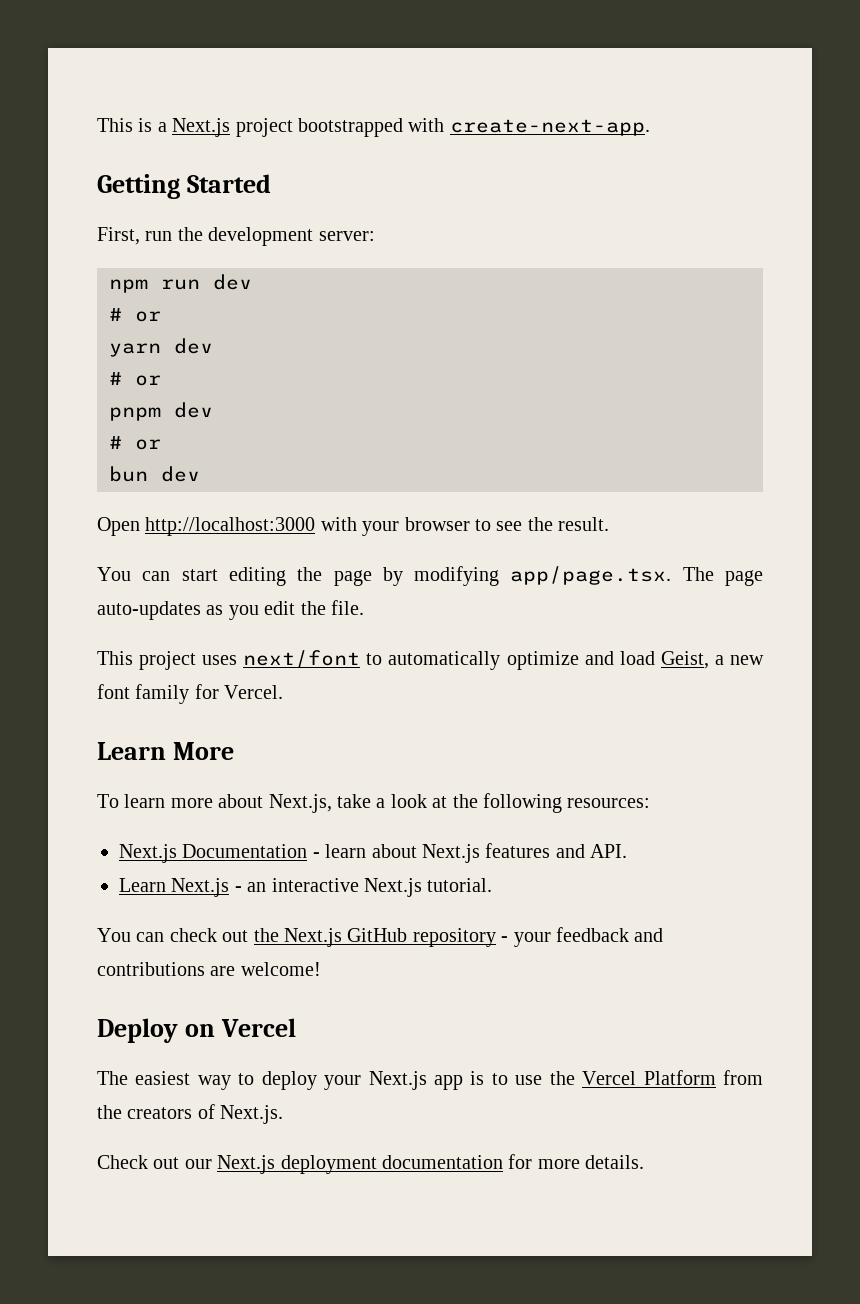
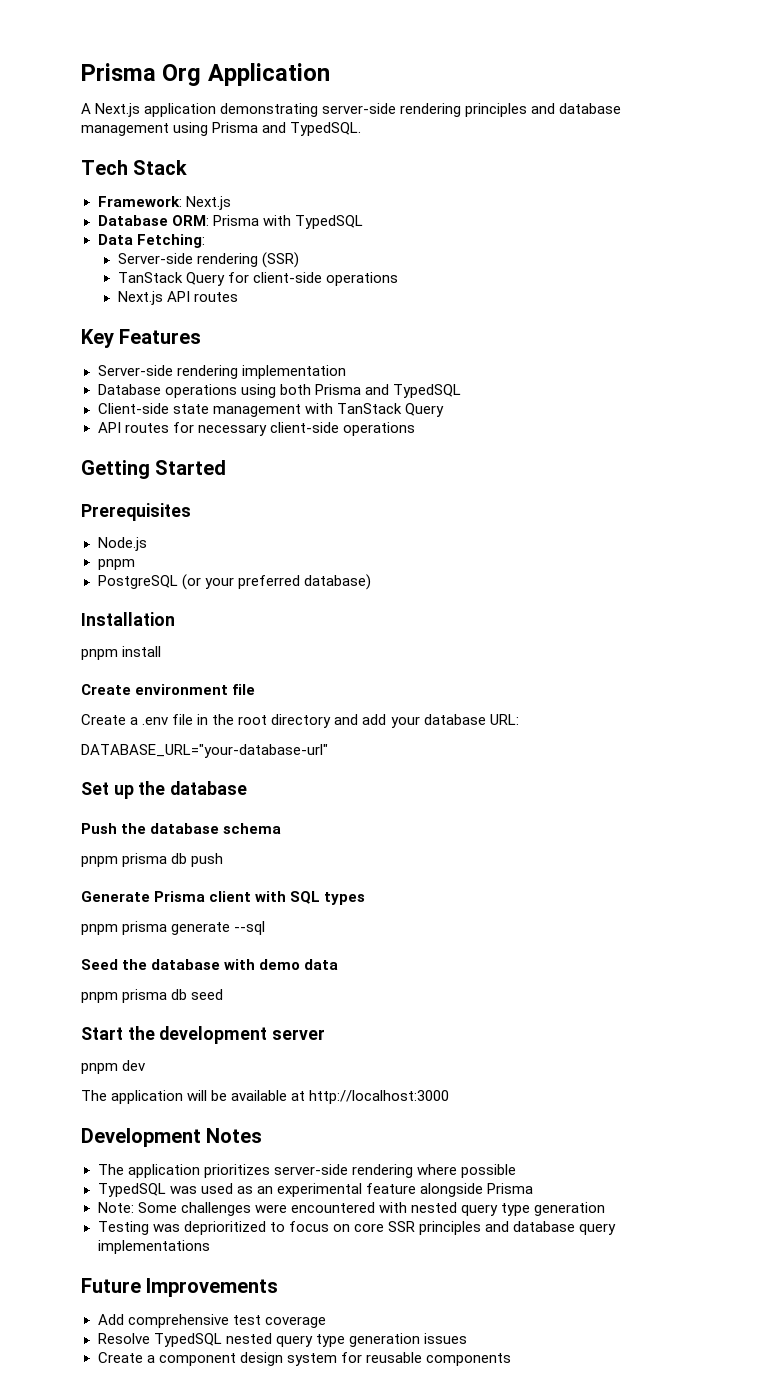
[97,118,650,137] [97,174,271,199] [97,227,375,246] [109,274,252,293] [109,308,161,322] [109,338,213,357] [109,372,161,386] [109,402,213,421] [109,436,161,450] [109,466,200,482] [97,517,610,536] [97,566,763,586] [97,600,364,620] [97,650,765,670] [97,684,284,704] [97,742,234,760] [97,793,651,813] [119,843,628,863] [119,878,493,897] [97,927,664,947] [97,962,321,976] [97,1018,296,1043] [97,1070,764,1090] [97,1104,284,1124] [97,1154,645,1174] This is a Next.js project bootstrapped with create-next-app. // Getting Started // First, run the development server: // npm run dev // # or // yarn dev // # or // pnpm dev // # or // bun dev // Open http://localhost:3000 with your browser to see the result. // You can start editing the page by modifying app/page.tsx. The page auto-updates as you edit the file. // This project uses next/font to automatically optimize and load Geist, a new font family for Vercel. // Learn More // To learn more about Next.js, take a look at the following resources: // Next.js Documentation - learn about Next.js features and API. // Learn Next.js - an interactive Next.js tutorial. // You can check out the Next.js GitHub repository - your feedback and contributions are welcome! // Deploy on Vercel // The easiest way to deploy your Next.js app is to use the Vercel Platform from the creators of Next.js. // Check out our Next.js deployment documentation for more details. -> [81,63,330,86] [81,103,622,117] [81,122,362,136] [81,160,188,175] [97,196,231,210] [97,215,363,229] [97,234,205,248] [117,252,299,268] [117,272,399,286] [117,291,238,305] [81,329,202,348] [97,365,346,379] [97,384,461,398] [97,403,444,417] [97,422,415,436] [81,460,227,479] [81,503,191,521] [97,537,147,551] [97,559,135,570] [97,574,371,590] [81,612,175,626] [81,646,162,660] [81,684,256,695] [81,714,519,728] [81,744,328,758] [81,781,248,799] [81,823,282,834] [81,853,224,867] [81,891,366,905] [81,921,266,935] [81,959,339,970] [81,989,224,1003] [81,1026,326,1044] [81,1060,146,1074] [81,1090,450,1104] [81,1128,263,1147] [97,1164,516,1178] [97,1183,533,1197] [97,1202,605,1216] [97,1221,617,1235] [97,1240,210,1254] [81,1278,279,1297] [97,1314,326,1328] [97,1333,467,1347] [97,1352,511,1366] Prisma Org Application // A Next.js application demonstrating server-side rendering principles and database management using Prisma and TypedSQL. // Tech Stack // Framework: Next.js // Database ORM: Prisma with TypedSQL // Data Fetching: // Server-side rendering (SSR) // TanStack Query for client-side operations // Next.js API routes // Key Features // Server-side rendering implementation // Database operations using both Prisma and TypedSQL // Client-side state management with TanStack Query // API routes for necessary client-side operations // Getting Started // Prerequisites // Node.js // pnpm // PostgreSQL (or your preferred database) // Installation // pnpm install // Create environment file // Create a .env file in the root directory and add your database URL: // DATABASE_URL="your-database-url" // Set up the database // Push the database schema // pnpm prisma db push // Generate Prisma client with SQL types // pnpm prisma generate --sql // Seed the database with demo data // pnpm prisma db seed // Start the development server // pnpm dev // The application will be available at http://localhost:3000 // Development Notes // The application prioritizes server-side rendering where possible // TypedSQL was used as an experimental feature alongside Prisma // Note: Some challenges were encountered with nested query type generation // Testing was deprioritized to focus on core SSR principles and database query implementations // Future Improvements // Add comprehensive test coverage // Resolve TypedSQL nested query type generation issues // Create a component design system for reusable components

